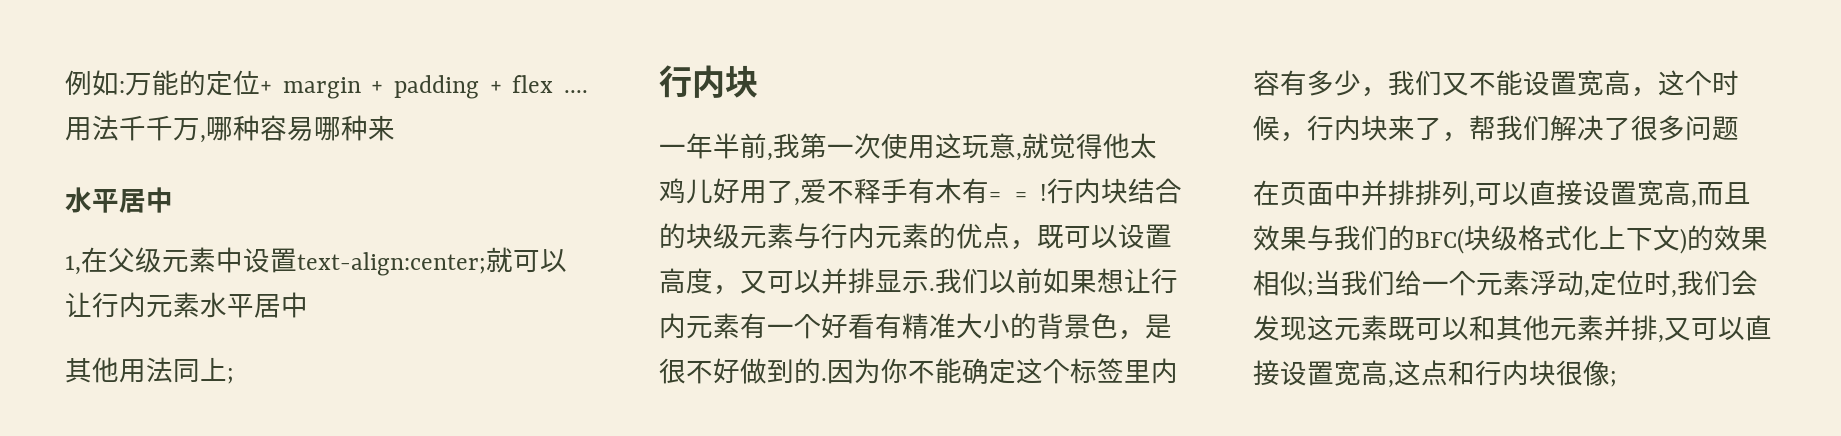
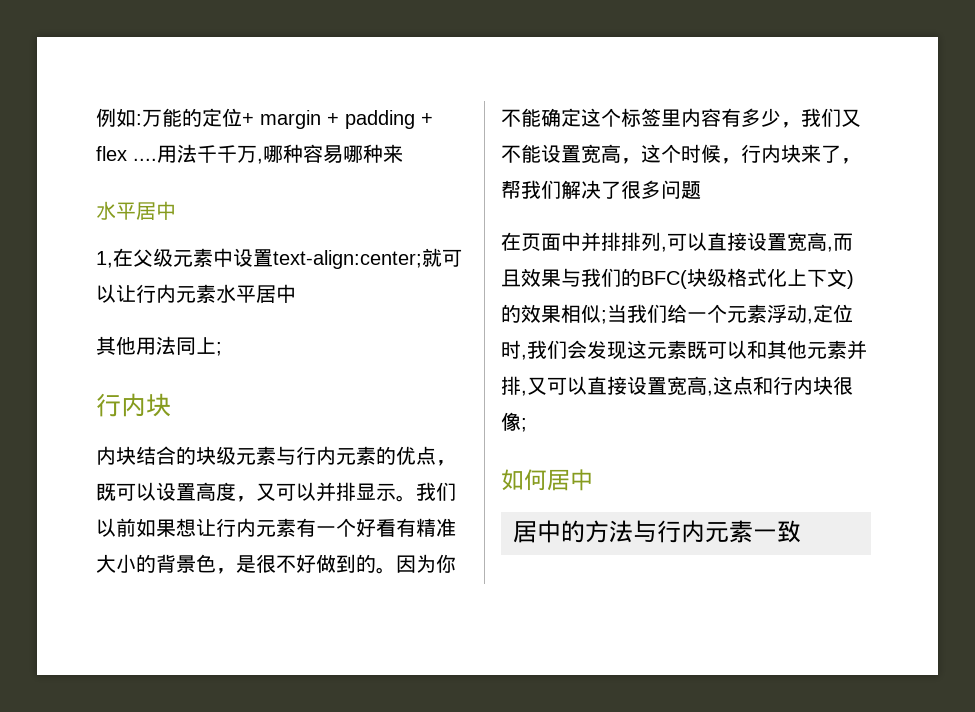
[659,133,1157,161] [659,178,1074,206] 一年半前,我第一次使用这玩意,就觉得他太鸡儿好用了,爱不释手有木有= = !行 -> (171, 405) none
[929,288,935,291] . -> [396,495,416,502] 。
[821,378,827,381] . -> [376,567,396,574] 。
(1617, 379) none -> [501,469,593,491] [513,520,801,543] // 如何居中 // 居中的方法与行内元素一致

